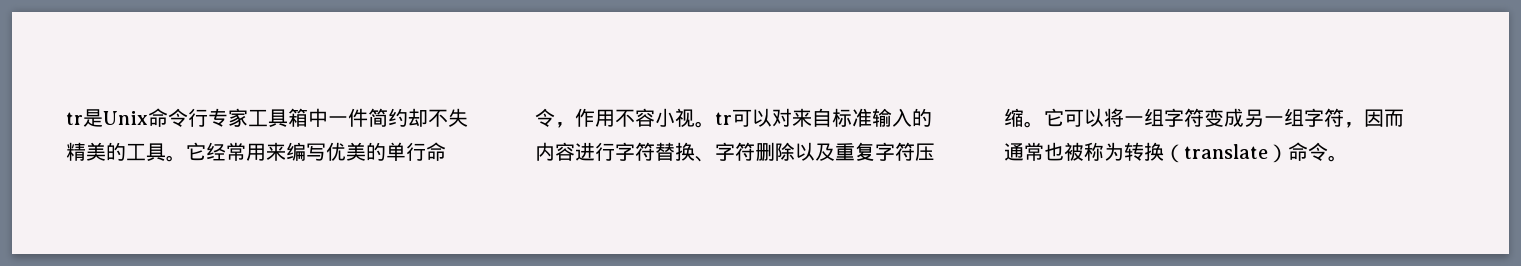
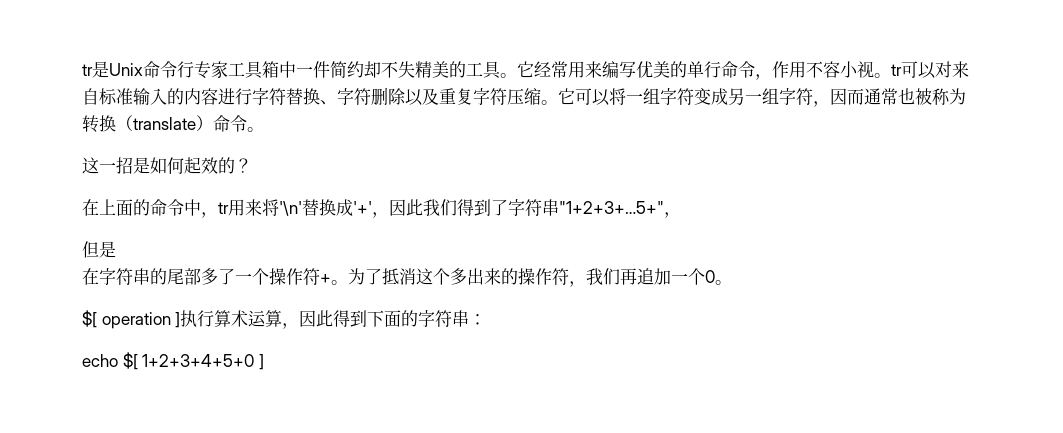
(1348, 158) none -> [82,157,252,174] [82,199,681,218] [82,241,116,258] [82,268,732,287] [82,310,487,329] [82,352,264,370] // 这一招是如何起效的？ // 在上面的命令中，tr用来将'\n'替换成'+'，因此我们得到了字符串"1+2+3+…5+"， // 但是 // 在字符串的尾部多了一个操作符+。为了抵消这个多出来的操作符，我们再追加一个0。 // $[ operation ]执行算术运算，因此得到下面的字符串： // echo $[ 1+2+3+4+5+0 ]

